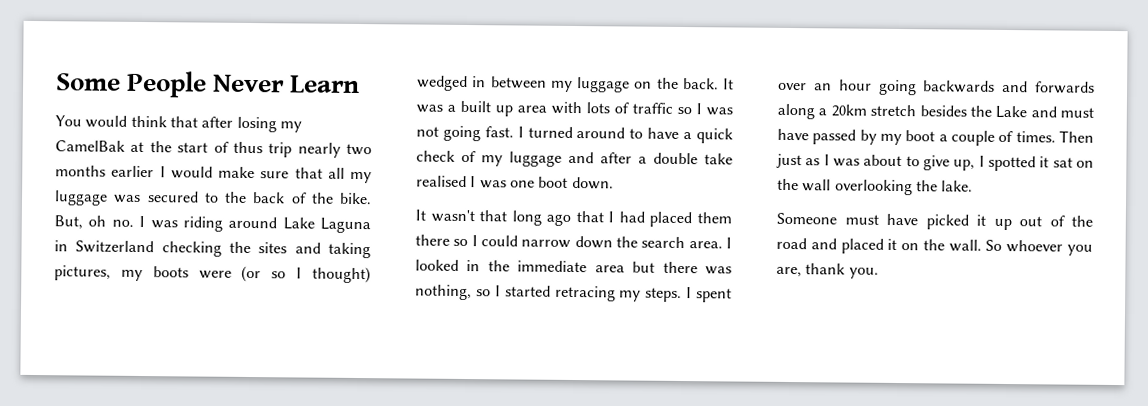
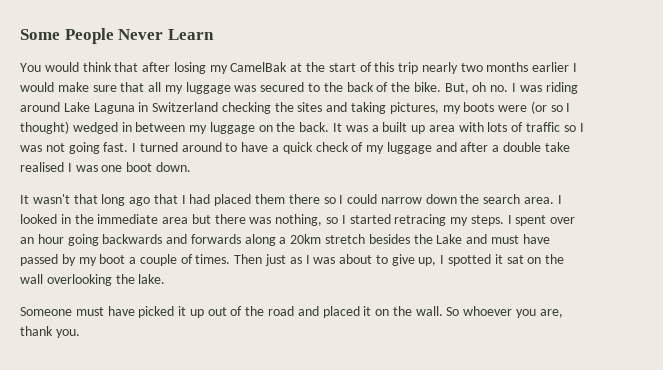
[232,141,263,154] thus -> [374,62,395,72] this

